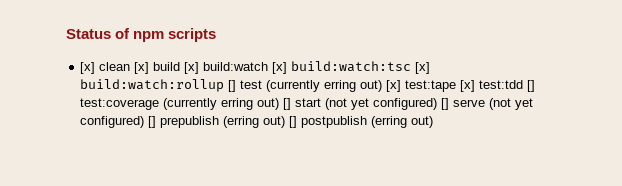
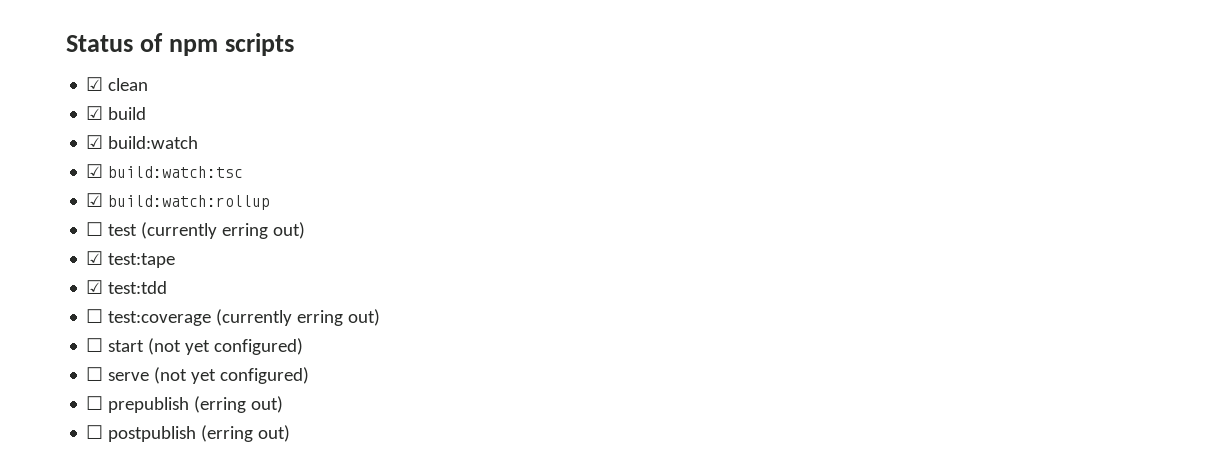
[80,62,96,74] [x] -> [86,77,104,91] ☑
[134,62,150,74] [x] -> [86,106,104,120] // ☑
[184,62,200,74] [x] -> [86,135,104,149] // ☑
[272,62,288,74] [x] -> [86,164,104,178] // ☑
[415,62,431,74] [x] -> [86,193,104,207] // ☑
[228,80,237,92] [] -> [86,222,104,236] // ☐
[386,80,402,92] [x] -> [86,251,104,265] // ☑
[460,80,476,92] [x] -> [86,280,104,294] // ☑
[527,80,536,92] [] -> [86,309,104,323] // ☐
[283,98,292,110] [] -> [86,338,104,352] // ☐
[441,98,450,110] [] -> [86,367,104,381] // ☐
[148,116,157,128] [] -> [86,396,104,410] // ☐
[289,116,298,128] [] -> [86,425,104,439] // ☐

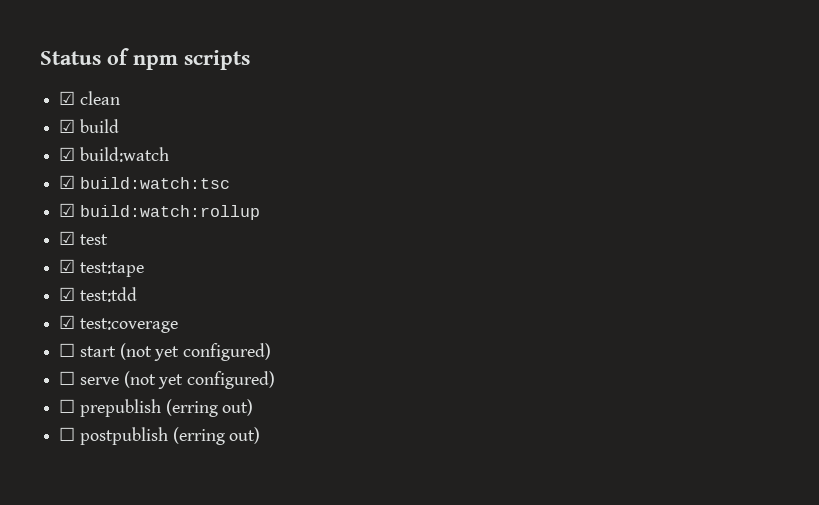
[86,222,104,236] ☐ -> [59,231,76,245] ☑
[141,222,306,239] (currently erring out) -> (108, 239) none
[86,309,104,323] ☐ -> [59,315,76,329] ☑
[216,309,381,326] (currently erring out) -> (178, 325) none

